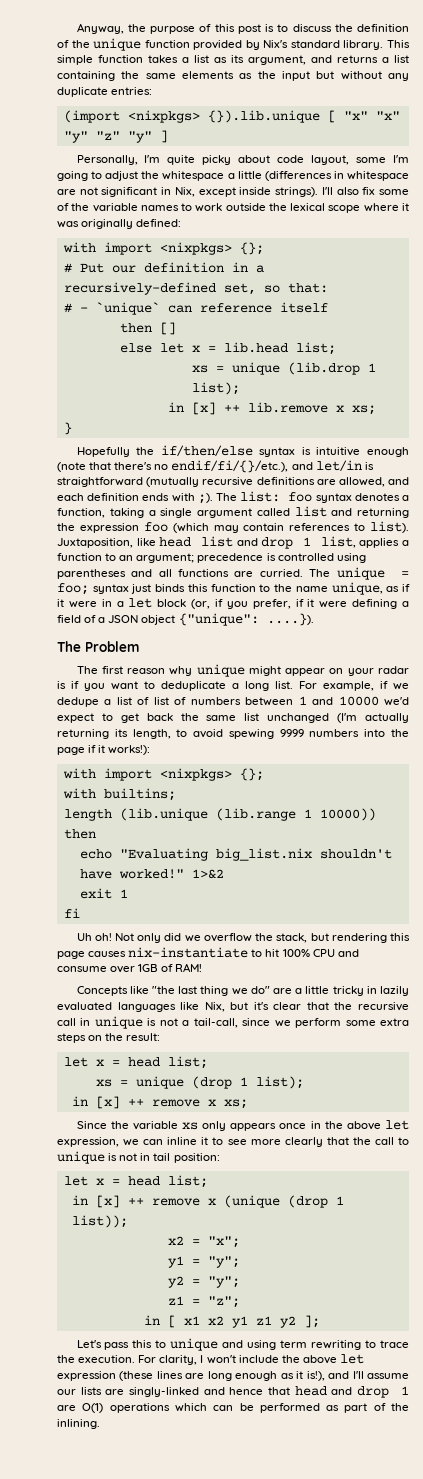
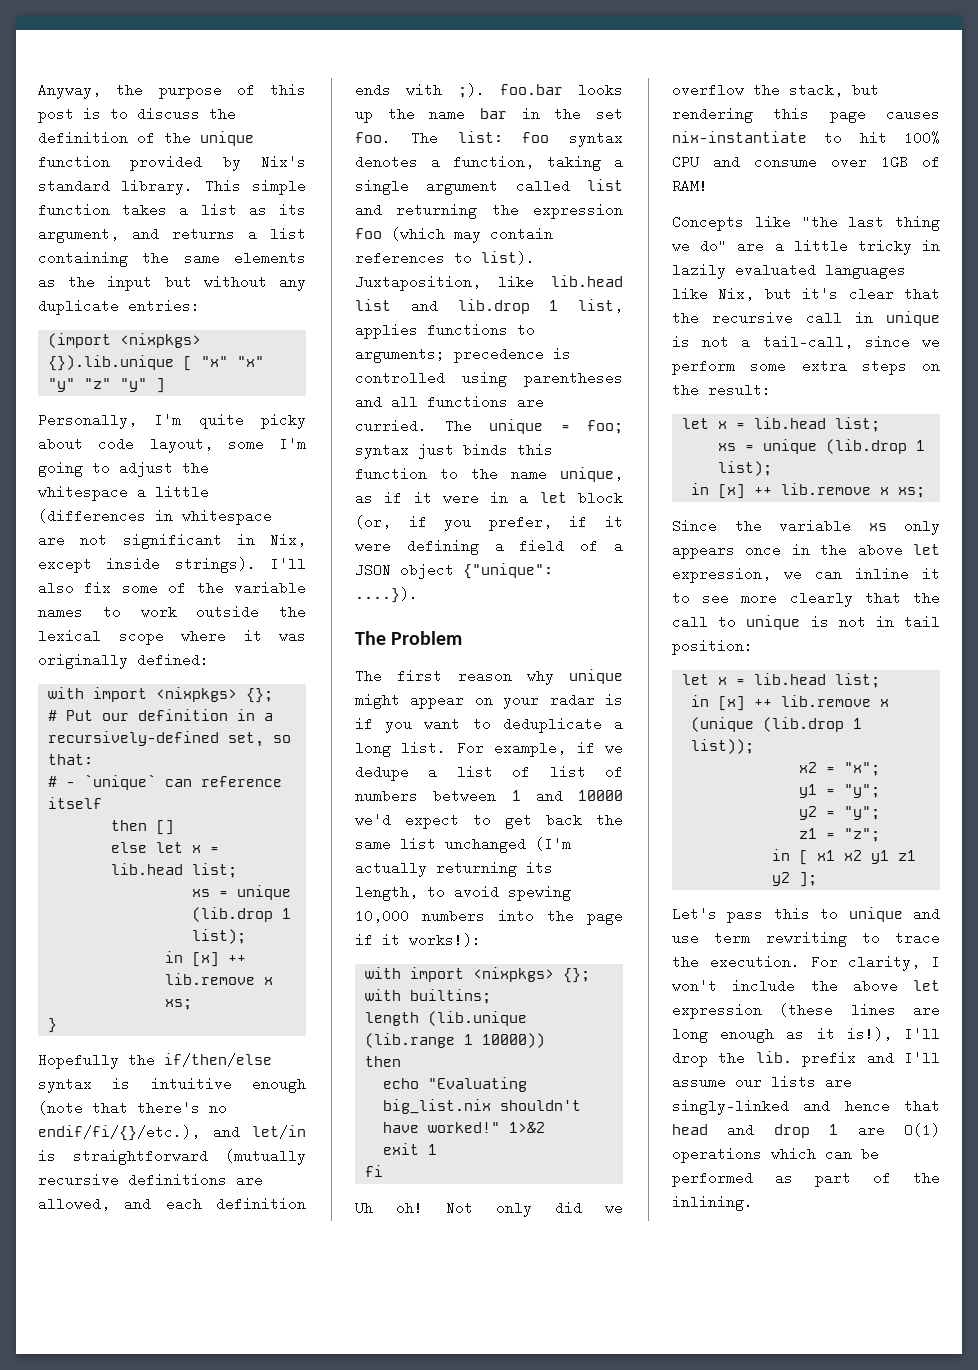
(213, 498) none -> [499,84,623,95] [355,107,623,123] [355,131,391,145] foo.bar looks up the name bar in the set foo.
[159,536,294,549] head list and drop -> [551,275,623,287] [355,299,530,314] lib.head list and lib.drop
[402,540,409,546] [57,553,195,563] a function to an argument; -> [427,323,535,337] [355,347,445,363] functions to arguments;
[279,729,304,737] 9999 -> [355,909,409,923] 10,000
[127,1056,208,1069] [95,1076,304,1089] [71,1096,200,1109] head list; // xs = unique (drop 1 list); // in [x] ++ remove -> [753,417,880,432] [717,439,925,454] [717,461,772,476] [690,483,871,499] lib.head list; // xs = unique (lib.drop 1 list); // in [x] ++ lib.remove
[127,1176,160,1186] head -> [753,673,826,685] lib.head
[151,1198,200,1206] remove -> [780,695,871,707] lib.remove
[287,1195,328,1208] (drop -> [762,717,844,732] (lib.drop
[247,1340,277,1350] using -> [672,931,699,945] use
(325, 1376) none -> [904,1027,940,1041] [672,1051,857,1067] I'll drop the lib. prefix

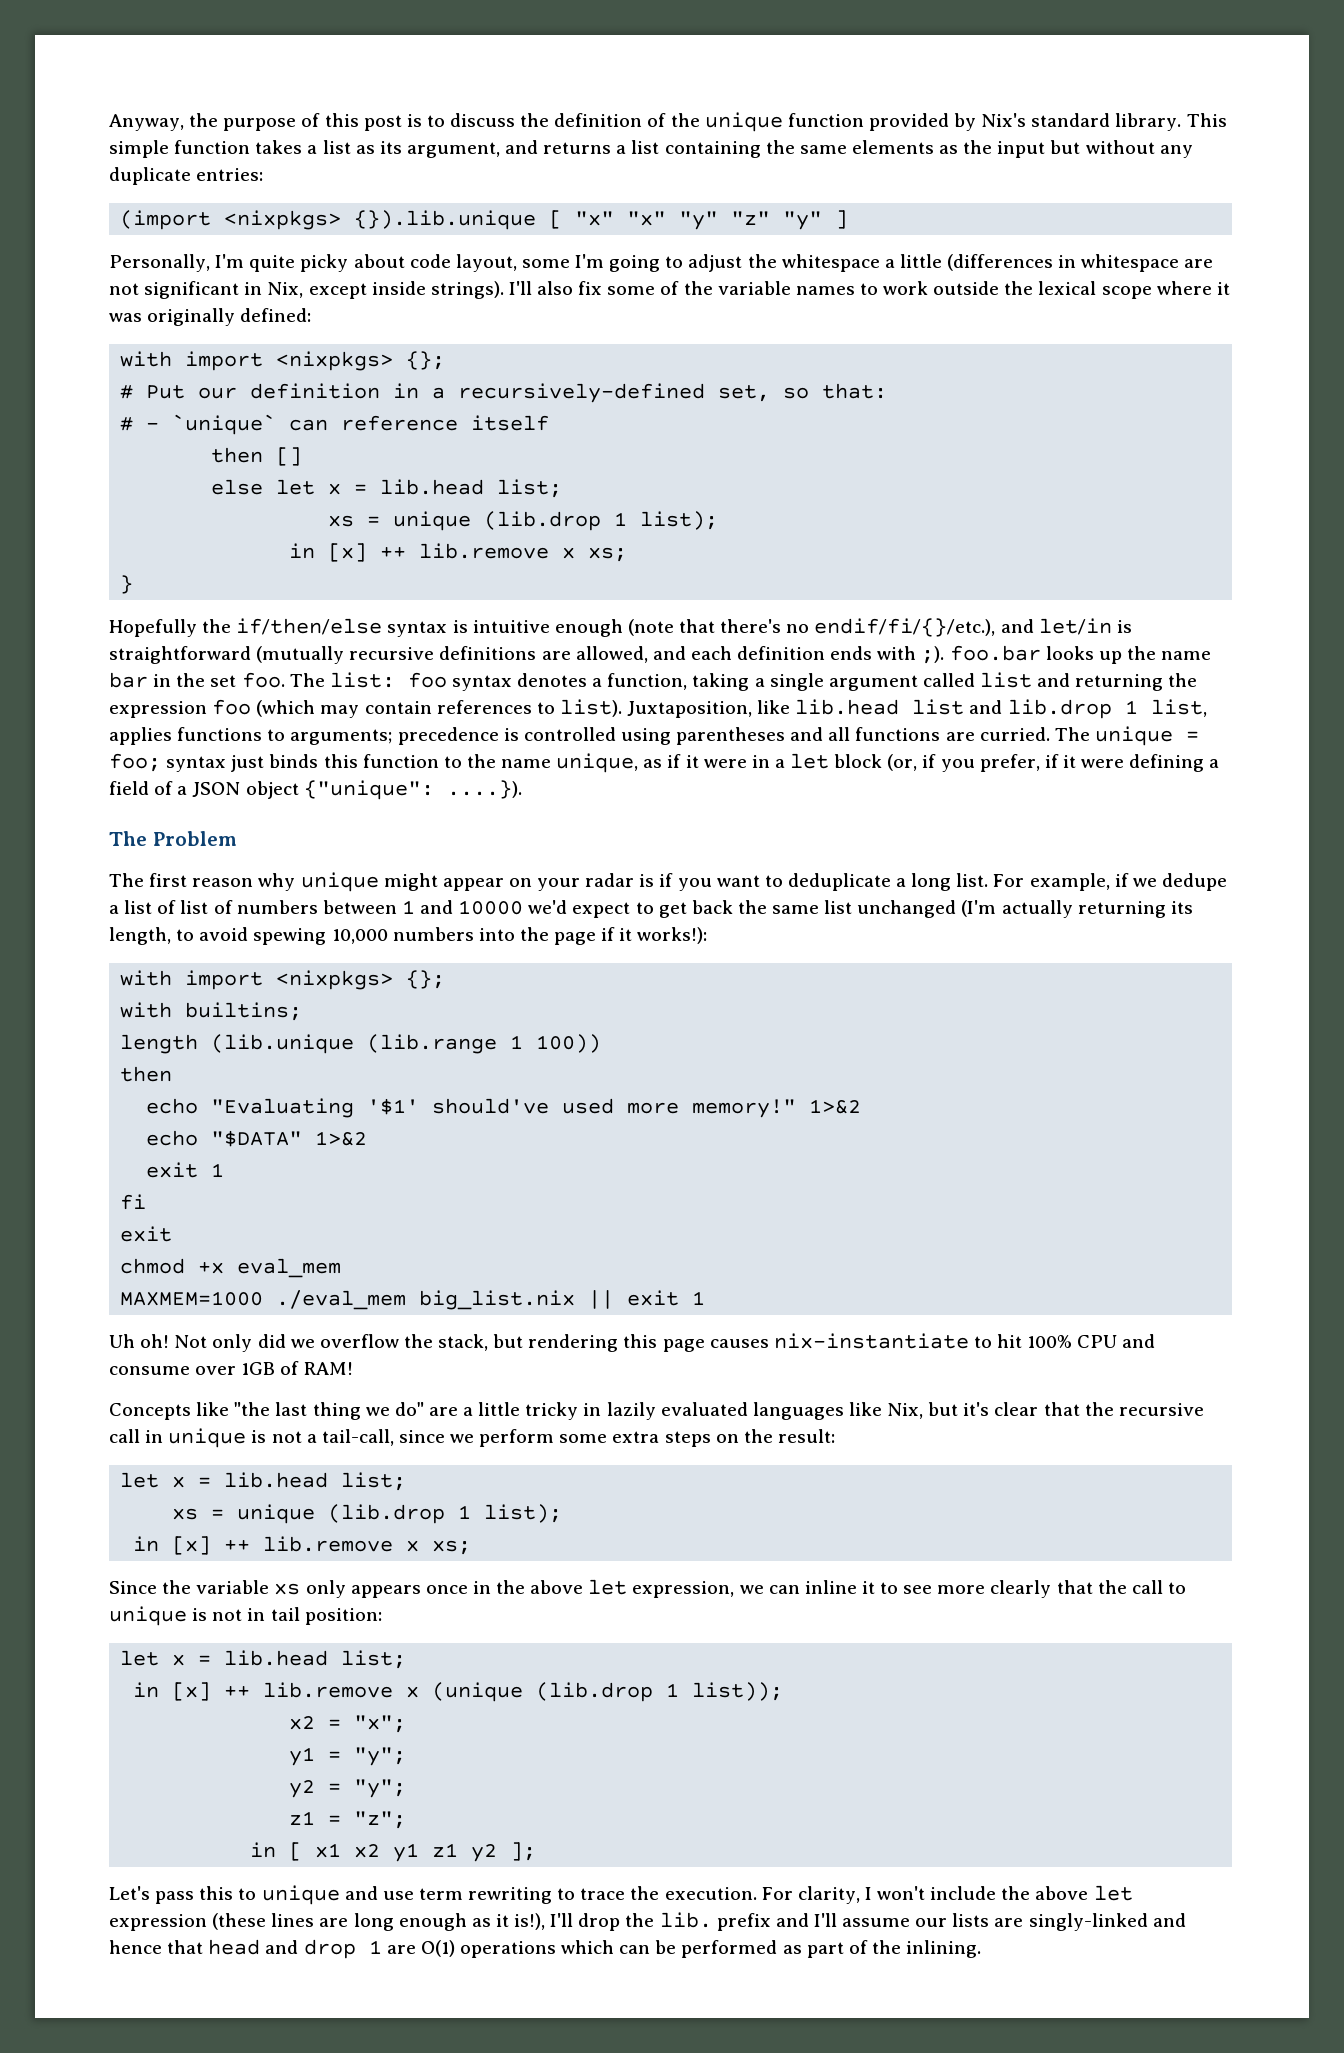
[481,1033,545,1048] 10000)) -> [536,1034,602,1053] 100))
[382,1099,581,1114] [382,1122,545,1133] [382,1143,437,1155] [364,1165,383,1177] big_list.nix shouldn't have worked!" 1>&2 // exit 1 // fi -> [367,1098,862,1118] [146,1130,368,1147] [146,1162,225,1178] [120,1194,147,1210] [120,1226,173,1242] [120,1258,342,1278] [120,1290,706,1310] '$1' should've used more memory!" 1>&2 // echo "$DATA" 1>&2 // exit 1 // fi // exit // chmod +x eval_mem // MAXMEM=1000 ./eval_mem big_list.nix || exit 1

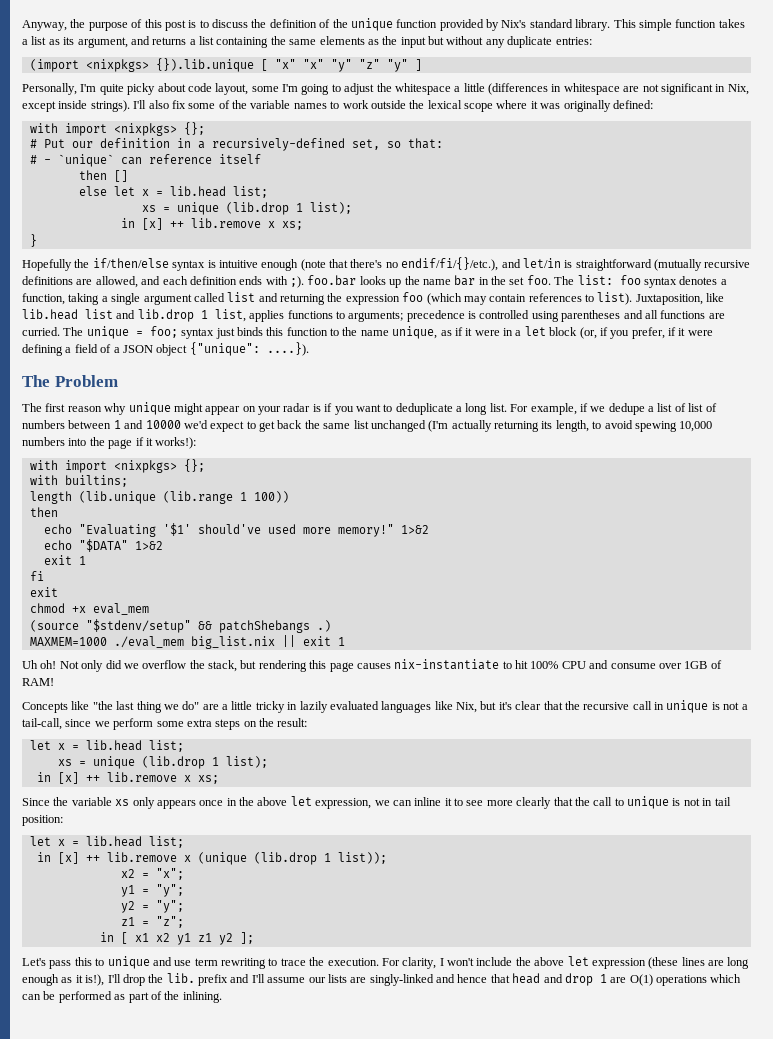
(342, 1268) none -> [29,619,331,633] // (source "$stdenv/setup" && patchShebangs .)

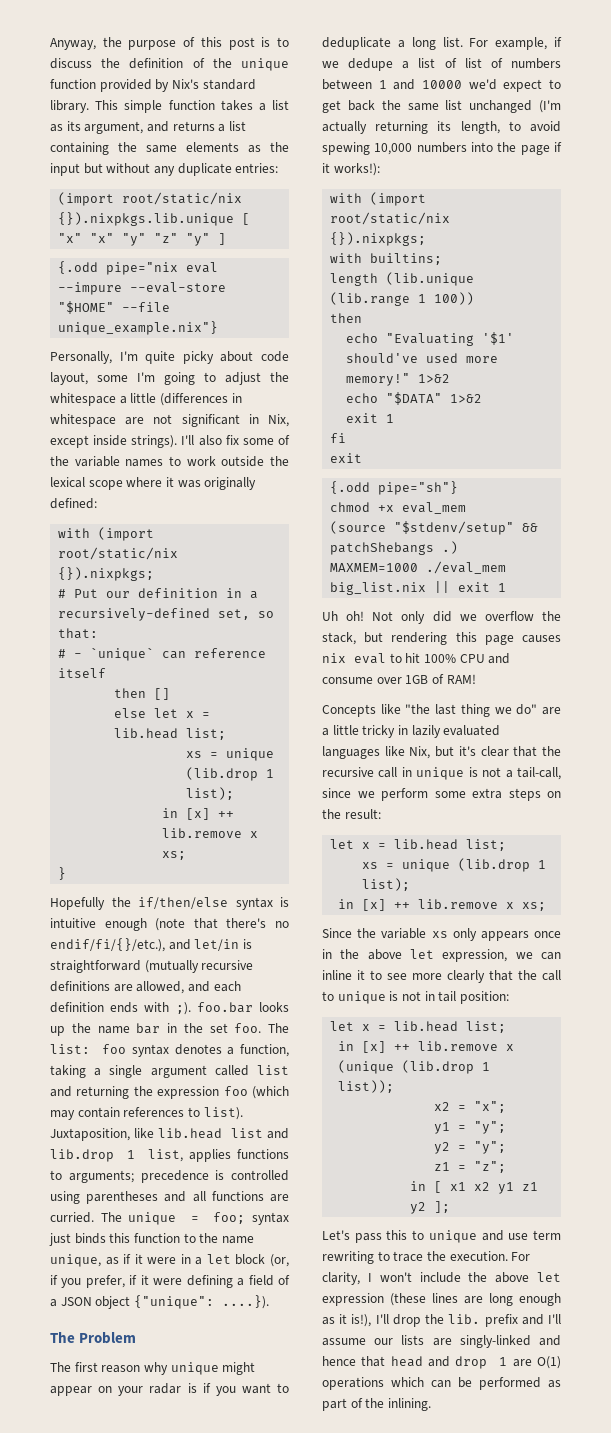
[85,58,254,72] <nixpkgs> {}).lib.unique -> [122,192,243,205] [58,212,235,226] root/static/nix {}).nixpkgs.lib.unique
(422, 65) none -> [58,261,219,275] [58,282,227,295] [58,301,171,314] [58,321,219,335] // {.odd pipe="nix eval --impure --eval-store "$HOME" --file unique_example.nix"}
[64,122,205,136] import <nixpkgs> {}; -> [98,527,155,541] [58,547,179,560] [58,567,155,581] (import root/static/nix {}).nixpkgs;
[64,459,205,473] import <nixpkgs> {}; -> [370,192,427,206] [330,212,451,225] [330,232,427,246] (import root/static/nix {}).nixpkgs;
(58, 592) none -> [330,481,459,495] // {.odd pipe="sh"}
[394,659,500,670] nix-instantiate -> [322,653,386,664] nix eval

